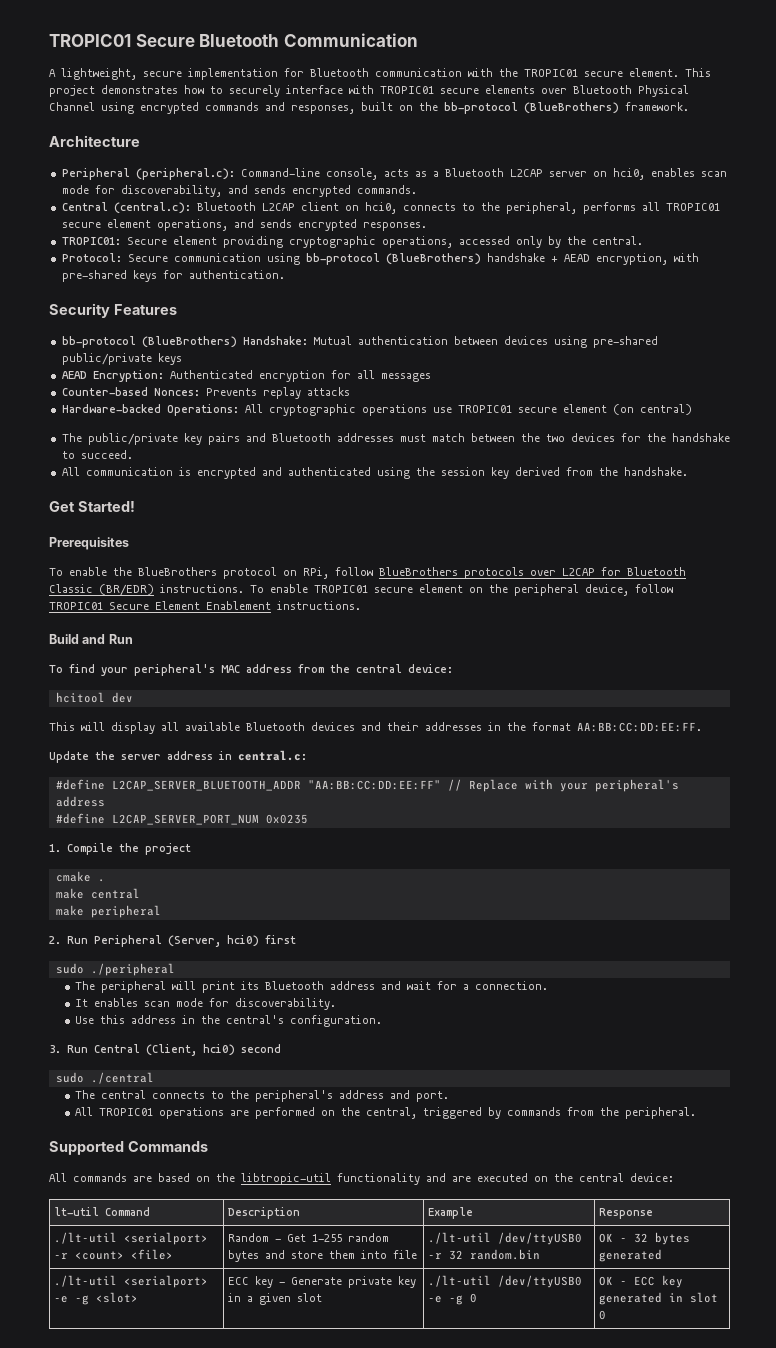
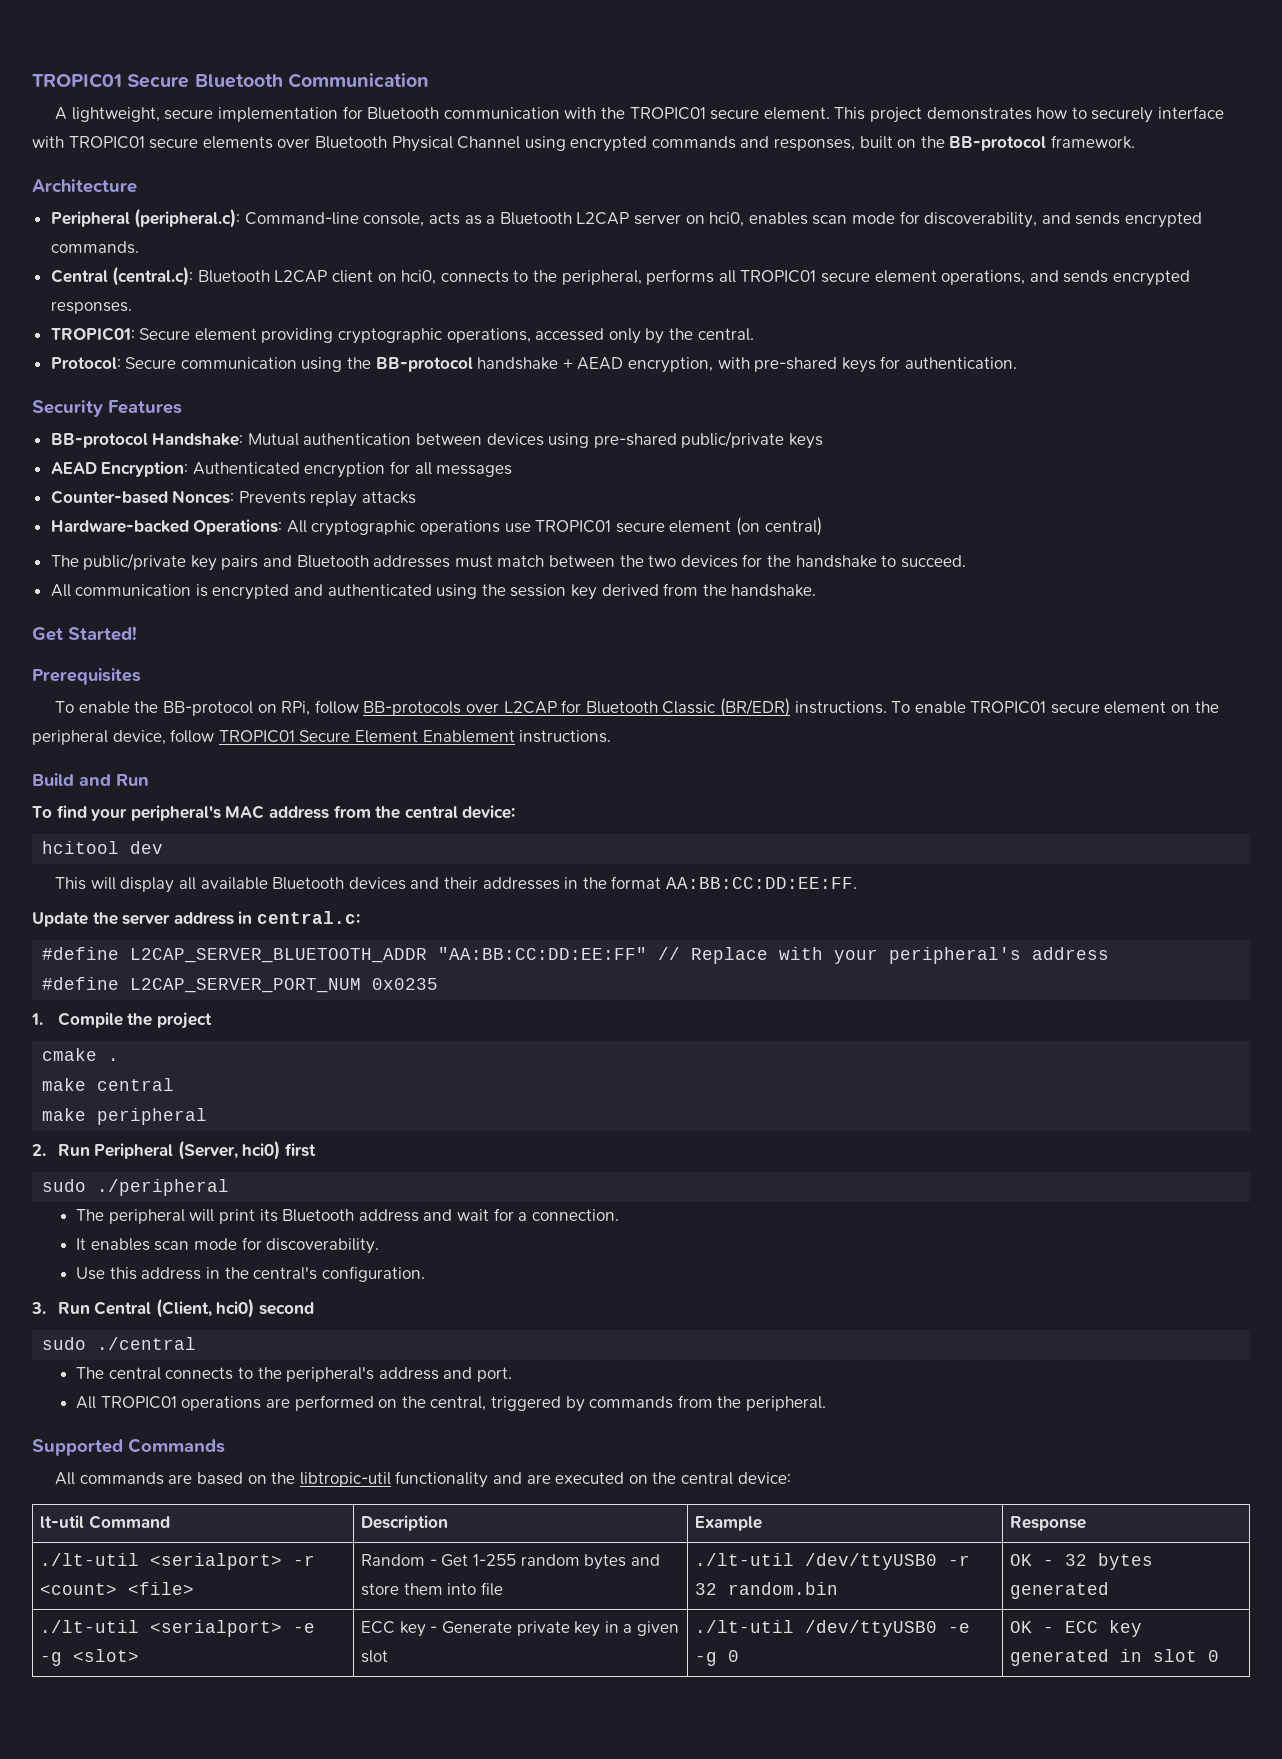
[444,102,619,114] bb-protocol (BlueBrothers) -> [949,136,1047,151] BB-protocol
[305,253,481,265] bb-protocol (BlueBrothers) -> [347,357,473,372] the BB-protocol
[61,336,237,348] bb-protocol (BlueBrothers) -> [50,433,148,448] BB-protocol
[138,567,277,579] BlueBrothers protocol -> [163,701,254,716] BB-protocol
[379,567,524,579] BlueBrothers protocols -> [363,701,462,716] BB-protocols

